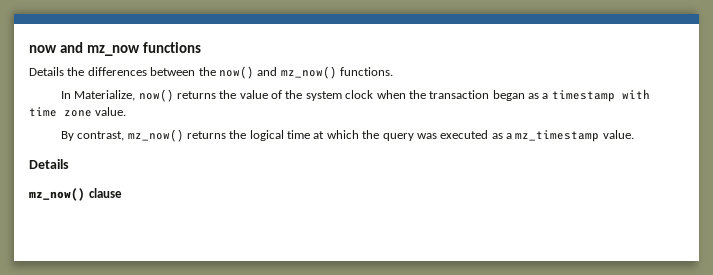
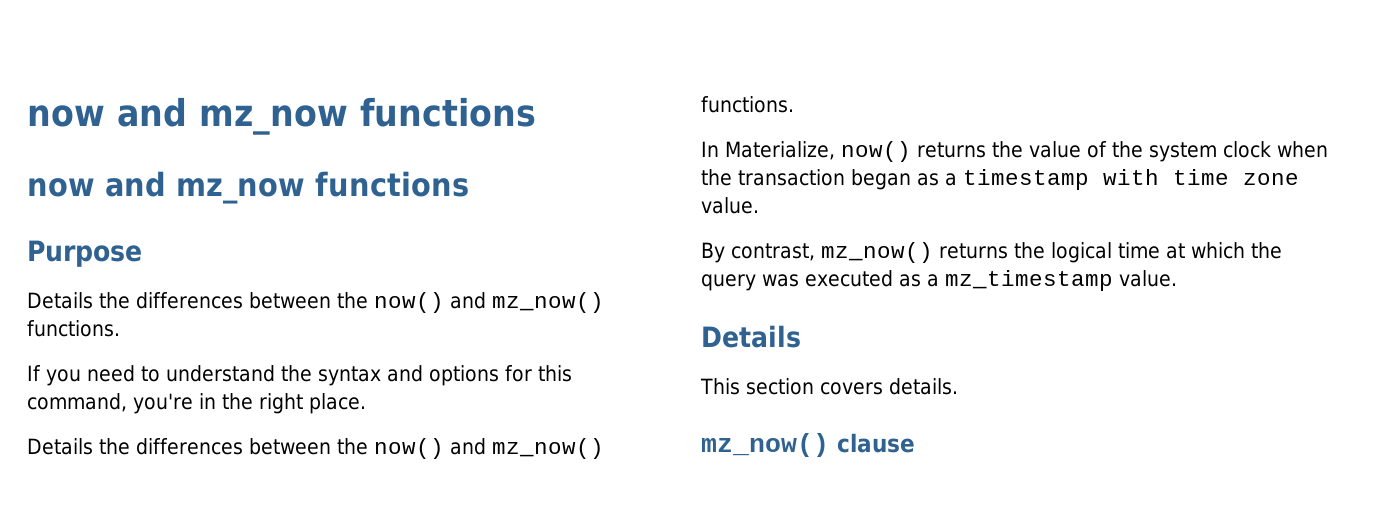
[29,42,201,56] now and mz_now functions -> [27,97,536,135] [27,171,469,204] [27,240,142,267] [27,292,604,313] [27,320,120,337] [27,365,572,386] [27,393,366,414] now and mz_now functions // now and mz_now functions // Purpose // Details the differences between the now() and mz_now() functions. // If you need to understand the syntax and options for this command, you're in the right place.
(69, 164) none -> [700,378,958,395] // This section covers details.

